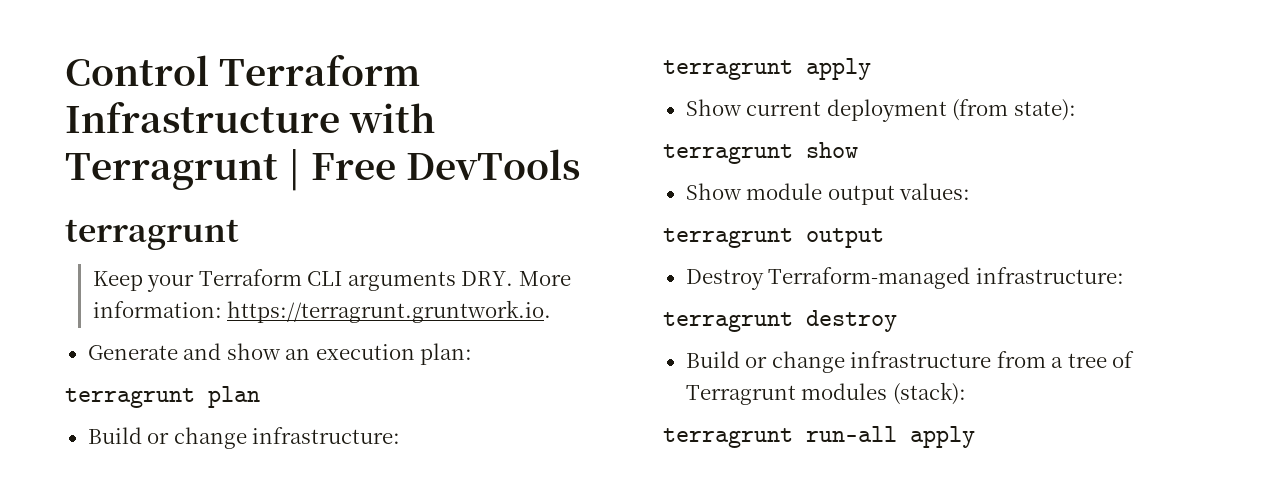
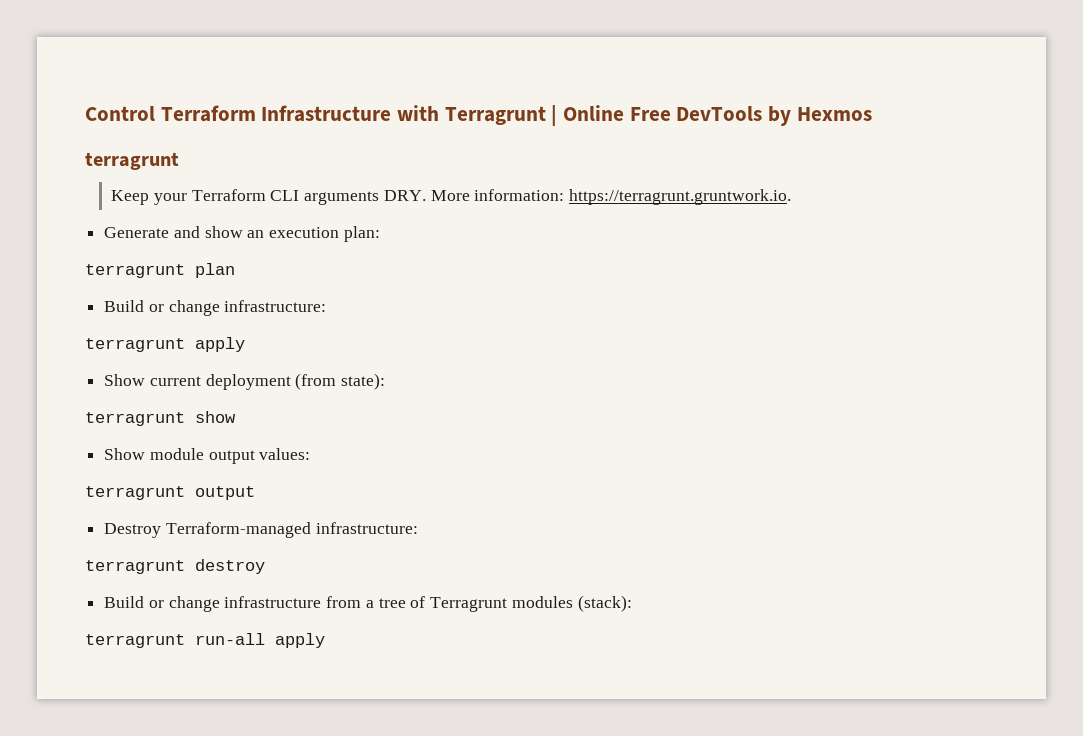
(301, 170) none -> [563,105,625,121] Online
(580, 164) none -> [768,106,872,126] by Hexmos

